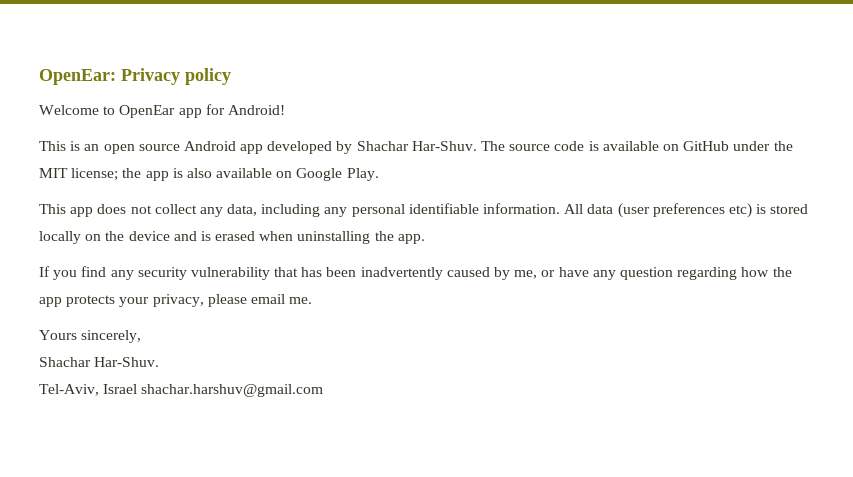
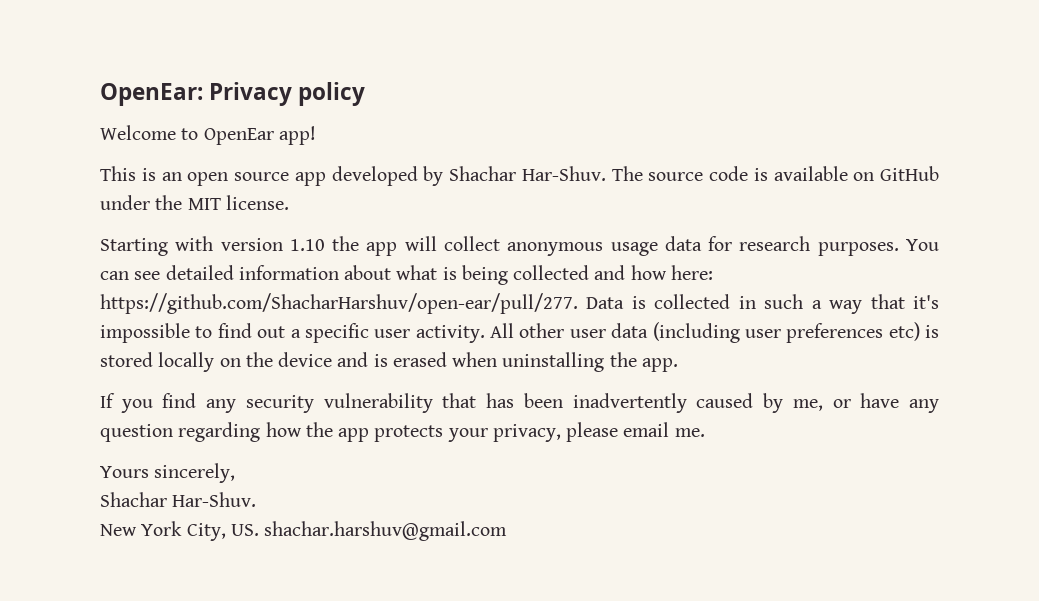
[178,104,285,118] app for Android! -> [278,126,316,145] app!
[183,141,236,151] Android -> (289, 176) none
[71,168,379,181] [39,203,650,218] license; the app is also available on Google Play. // This app does not collect any data, including any personal identifiable information. All data (user -> [225,195,289,210] [100,236,940,256] [100,265,713,285] [100,293,940,314] [100,322,781,343] license. // Starting with version 1.10 the app will collect anonymous usage data for research purposes. You can see detailed information about what is being collected and how here: https://github.com/ShacharHarshuv/open-ear/pull/277. Data is collected in such a way that it's impossible to find out a specific user activity. All other user data (including user
[39,384,138,396] Tel-Aviv, Israel -> [100,521,259,541] New York City, US.

